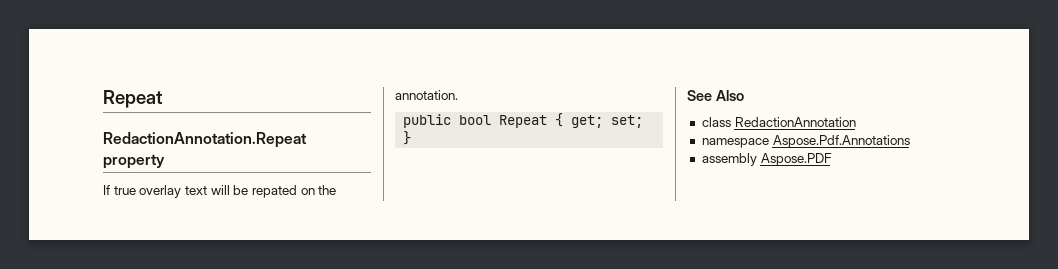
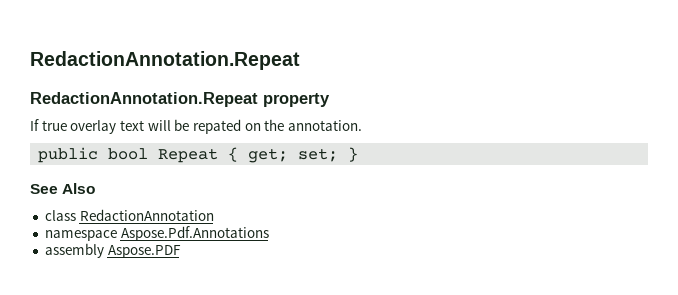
[103,90,163,108] Repeat -> [30,51,300,70] RedactionAnnotation.Repeat

